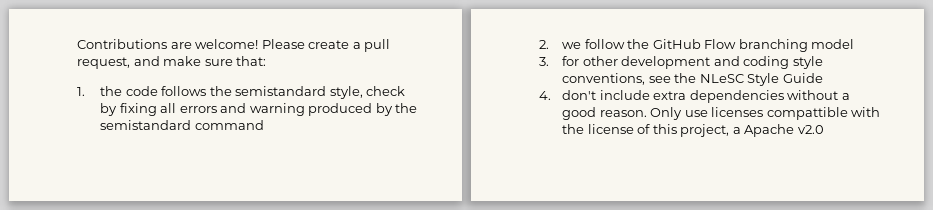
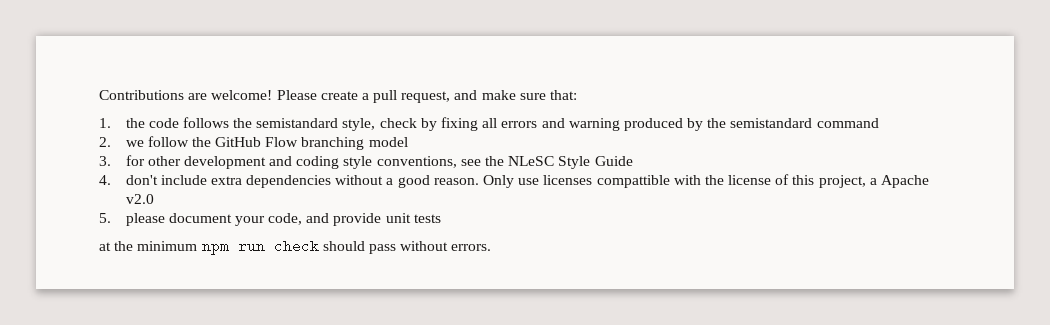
(824, 129) none -> [99,213,441,226] [99,239,492,255] // 5. please document your code, and provide unit tests // at the minimum npm run check should pass without errors.

